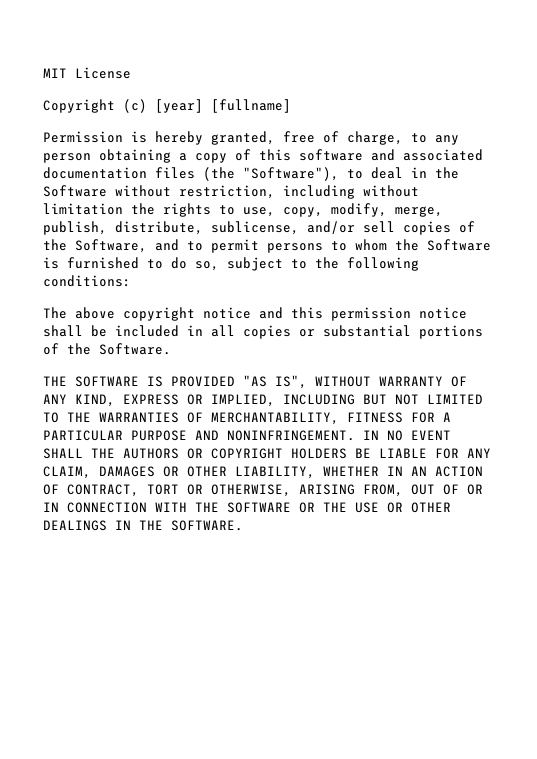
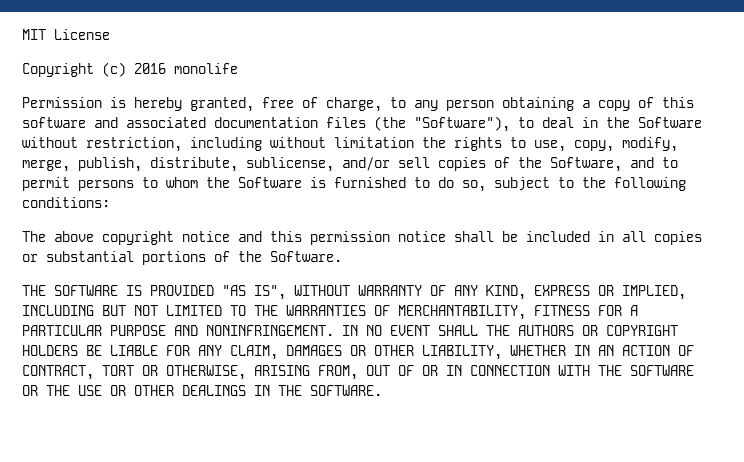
[155,99,291,113] [year] [fullname] -> [134,63,238,74] 2016 monolife

